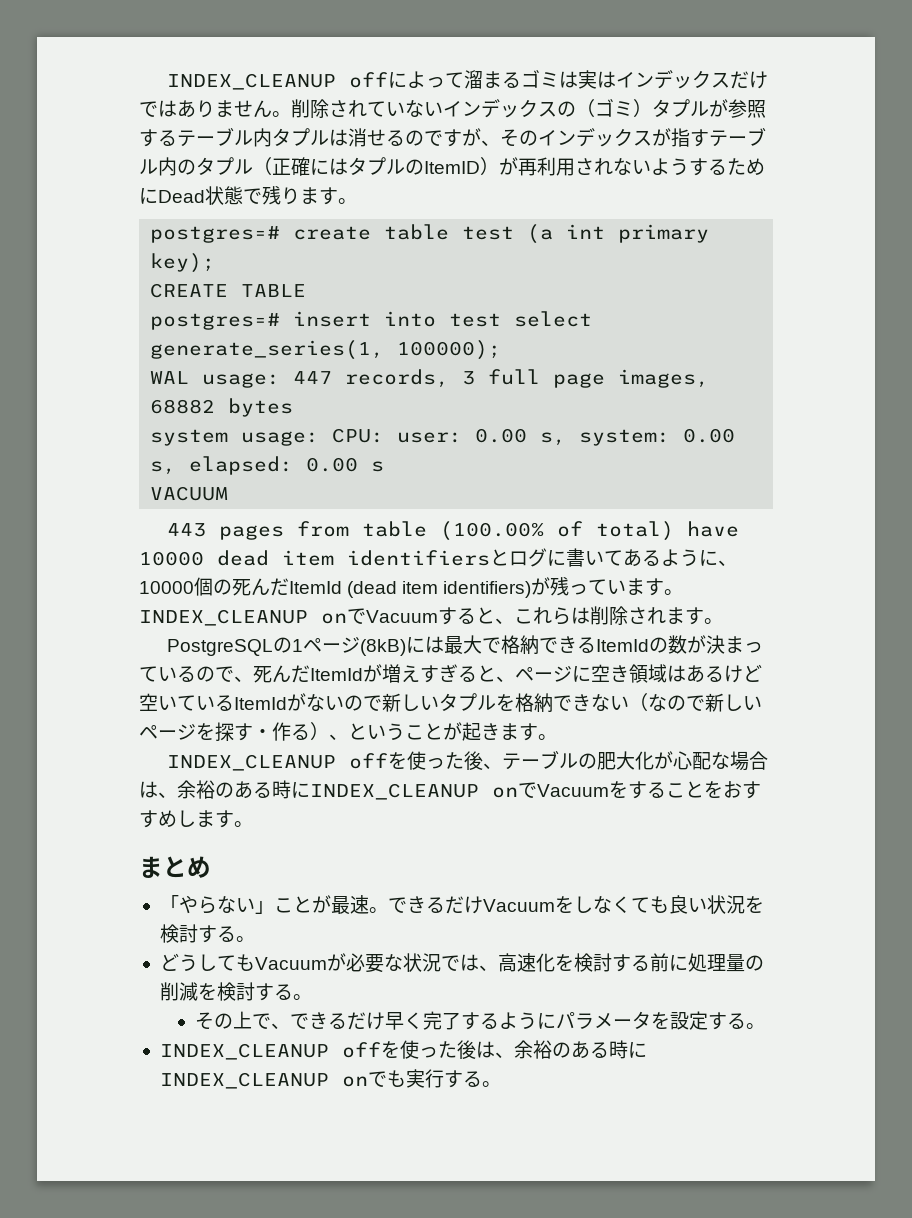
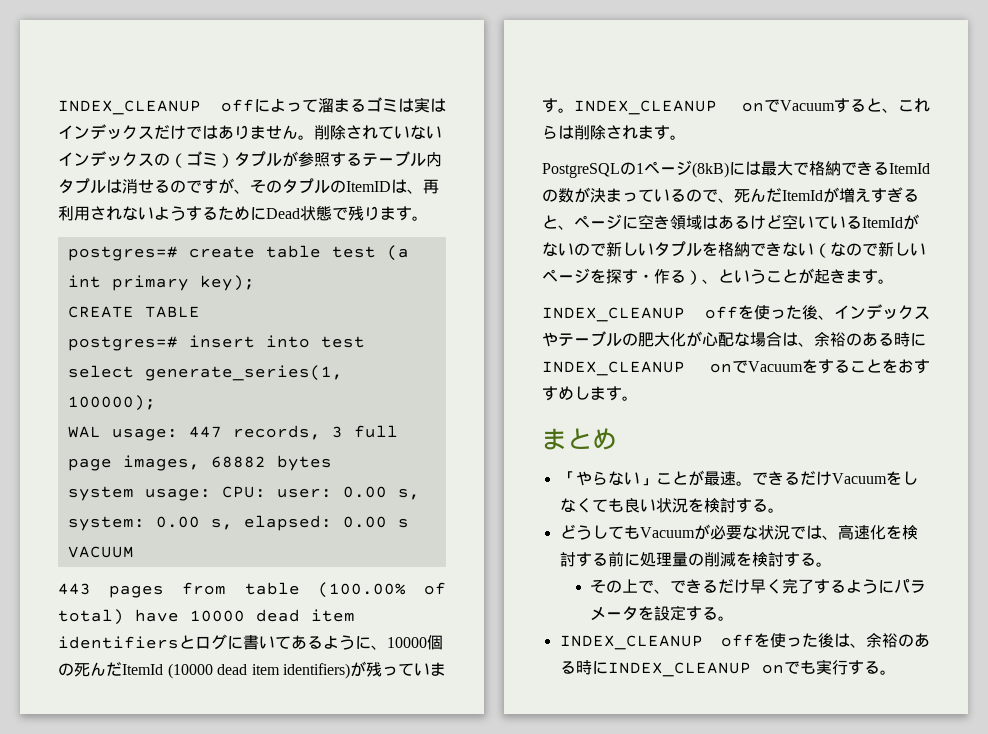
[538,127,766,147] [139,157,348,176] インデックスが指すテーブル内のタプル（正確には -> (282, 186) none
[480,157,518,176] ）が -> [391,179,423,194] は、
[347,581,398,598] (dead -> [167,663,247,679] (10000 dead
(503, 766) none -> [834,304,930,320] [542,332,558,347] インデックスや

